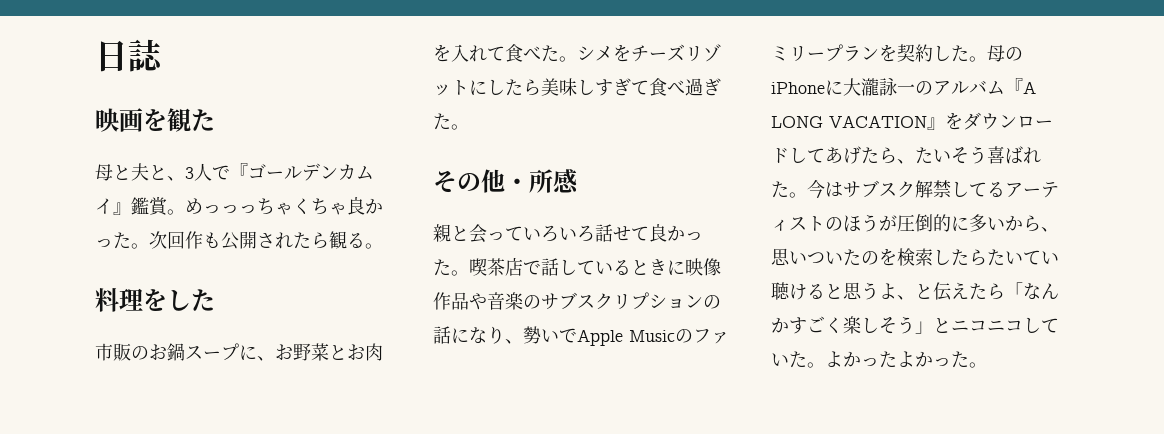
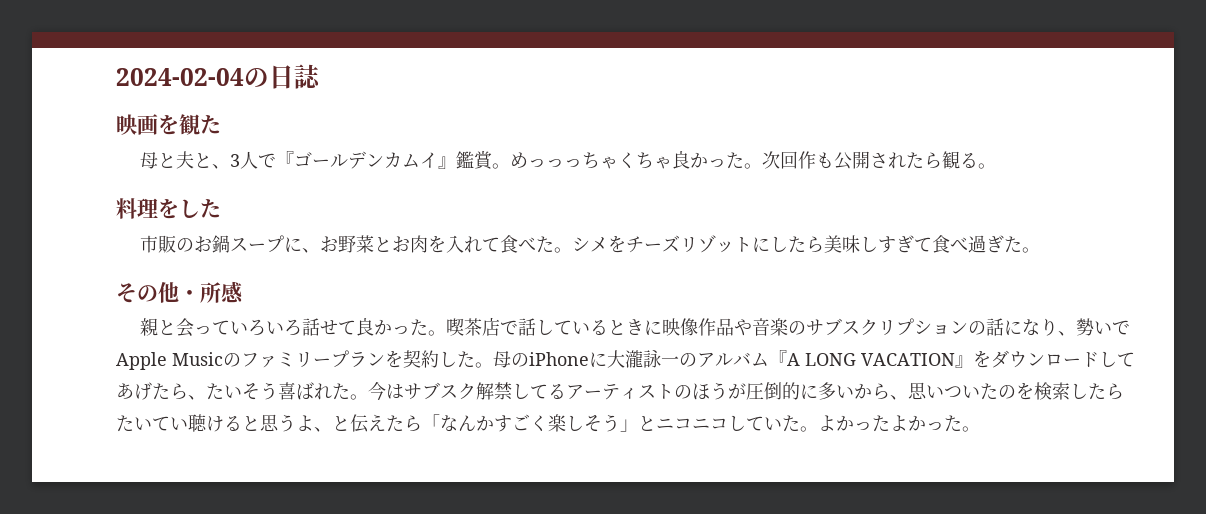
(95, 56) none -> [116,68,269,87] 2024-02-04の

